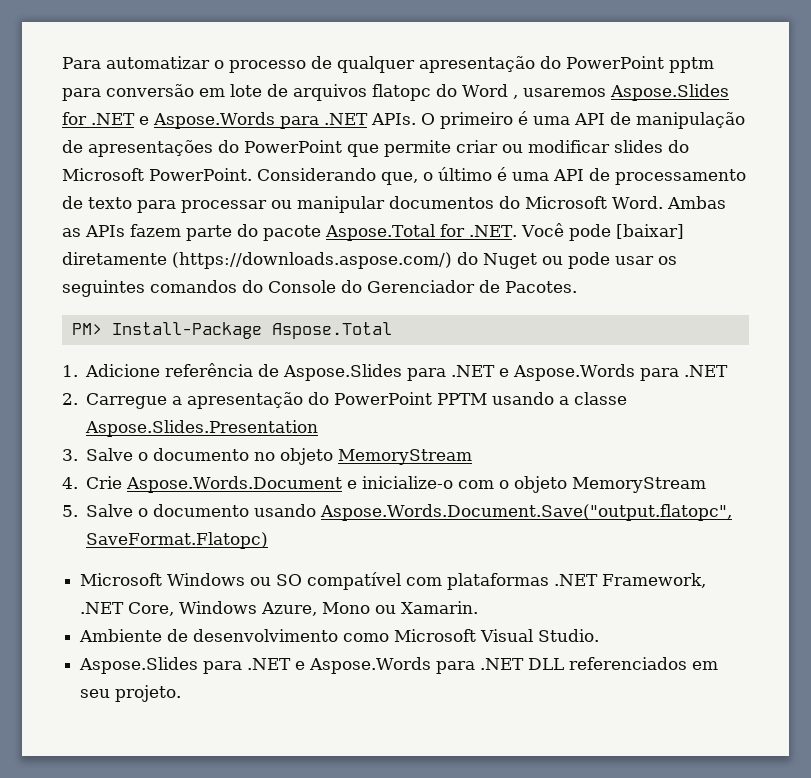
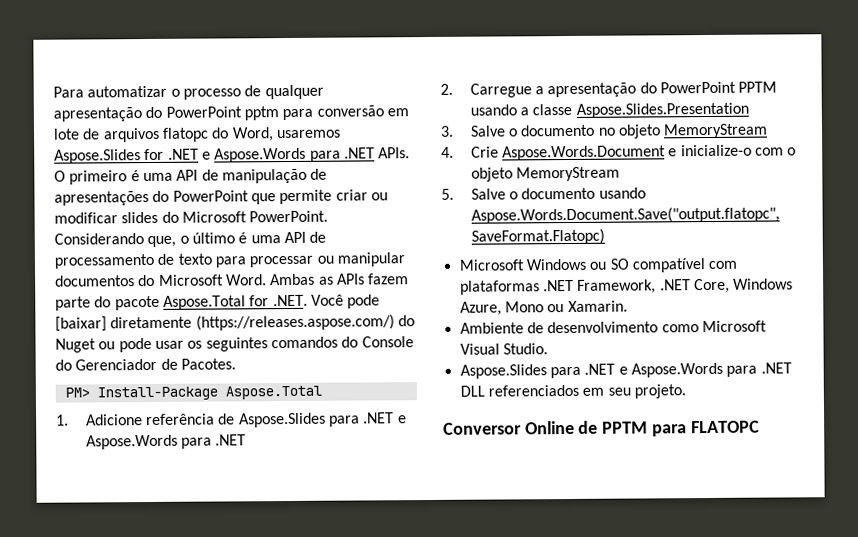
[462,84,518,99] Word , -> [231,127,274,142] Word,
[172,252,452,269] (https://downloads.aspose.com/) -> [195,314,395,331] (https://releases.aspose.com/)
(182, 693) none -> [443,420,760,437] // Conversor Online de PPTM para FLATOPC

